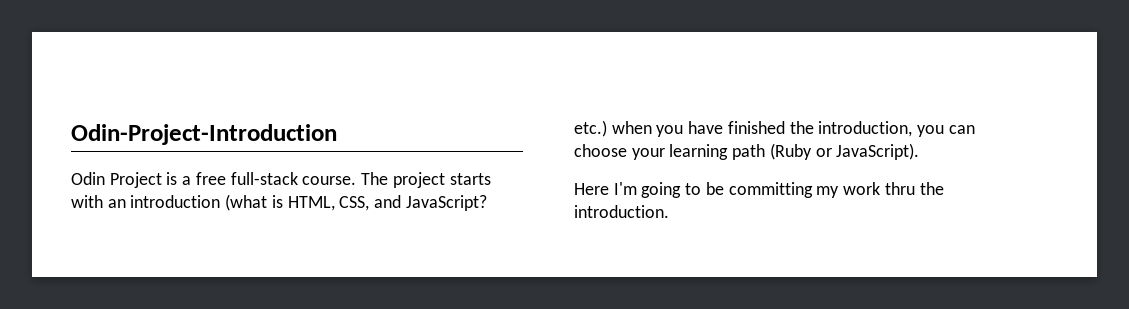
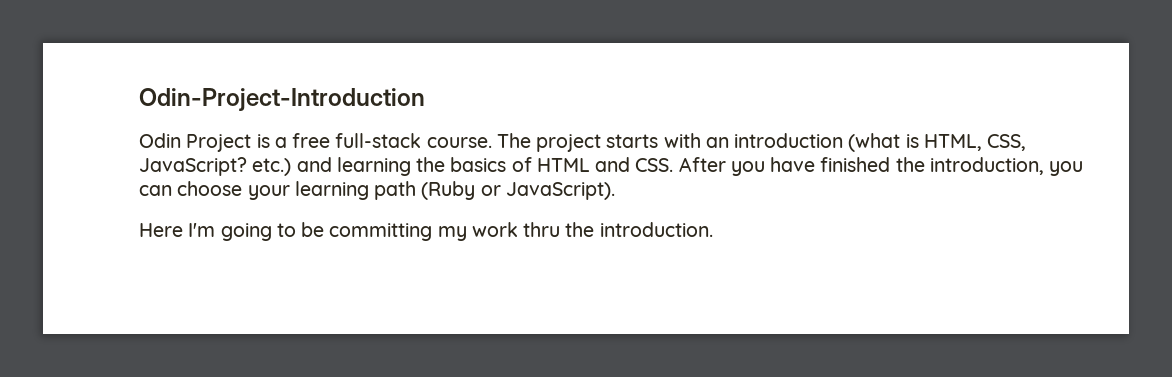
[374,195,402,208] and -> (1027, 142) none
[611,121,652,134] when -> [296,157,726,176] and learning the basics of HTML and CSS. After

